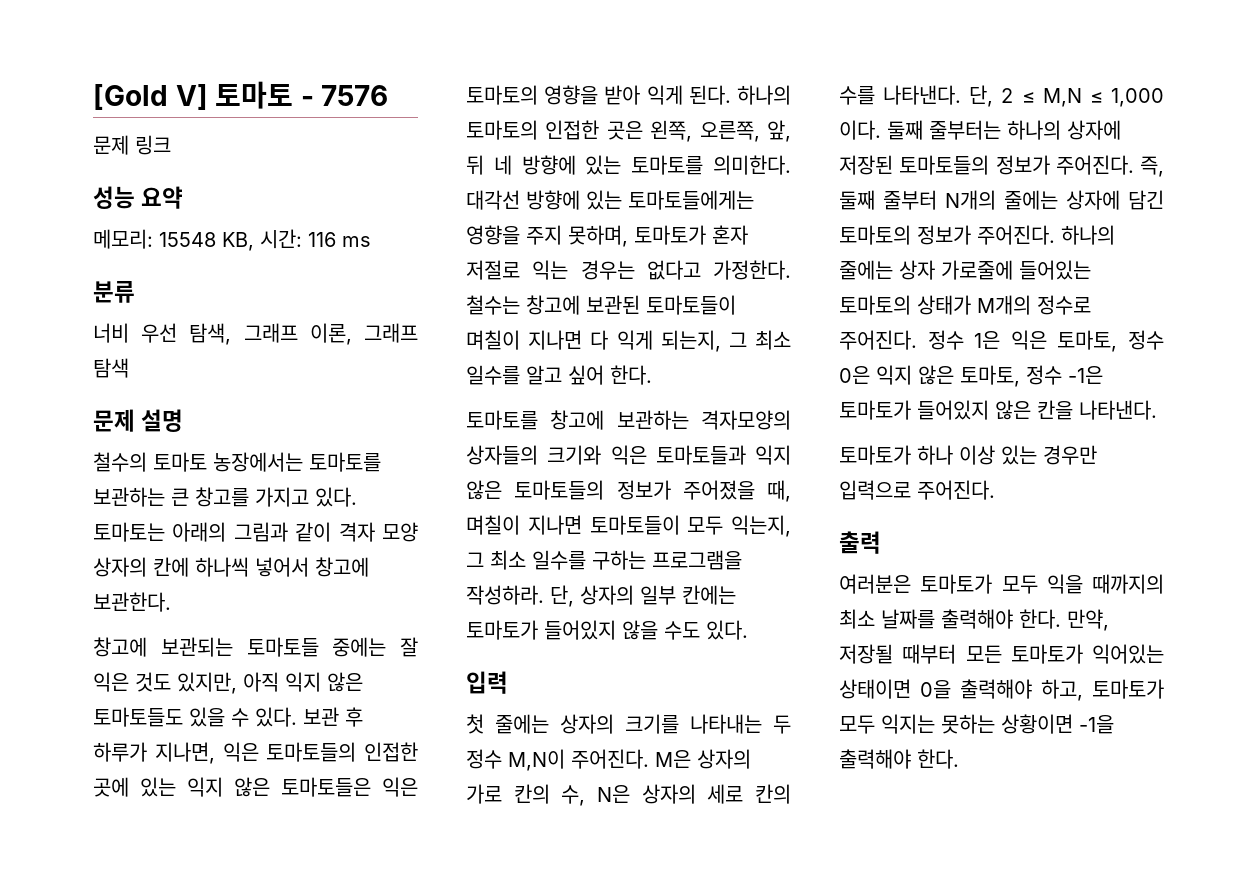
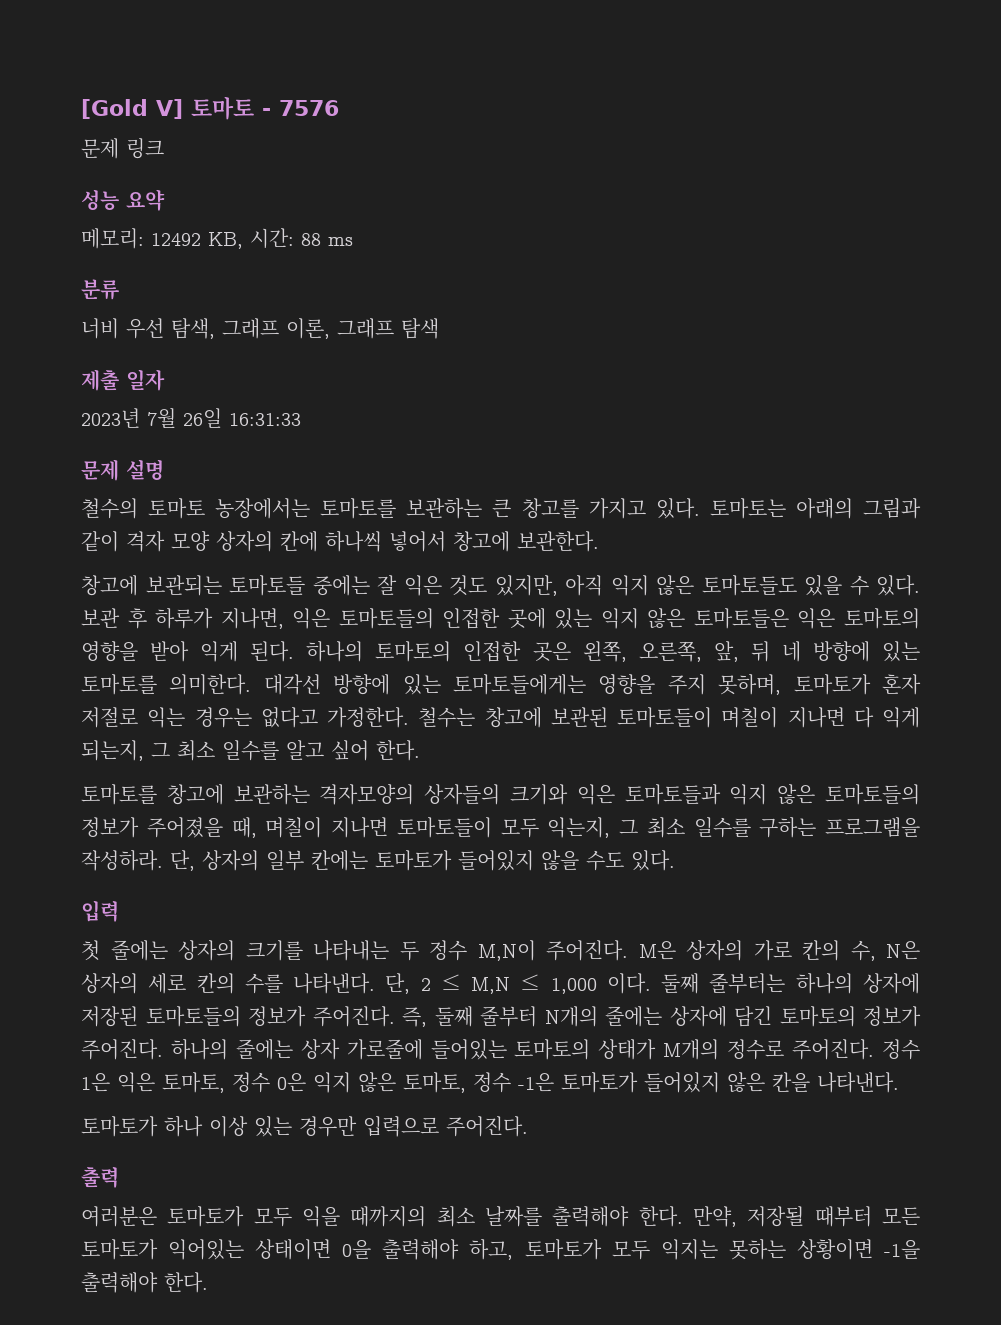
[159,232,216,247] 15548 -> [151,233,201,246] 12492
[308,232,336,247] 116 -> [301,233,321,246] 88
(129, 368) none -> [81,369,165,391] [81,407,301,428] // 제출 일자 // 2023년 7월 26일 16:31:33

